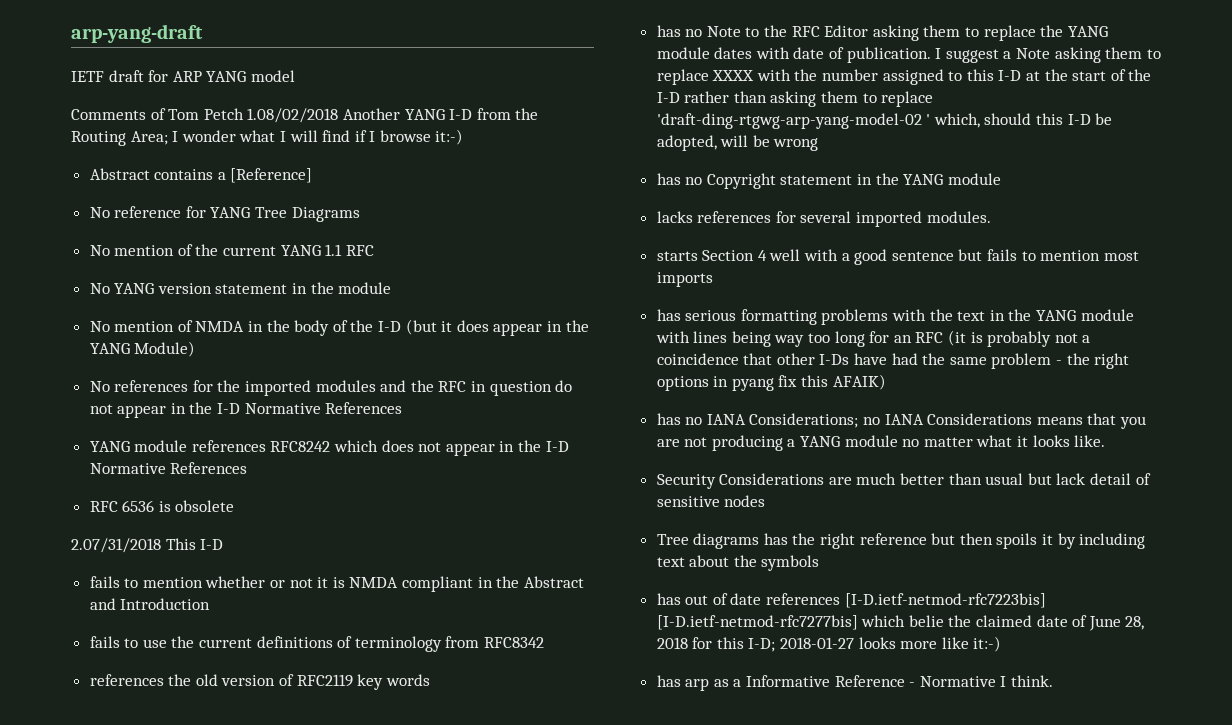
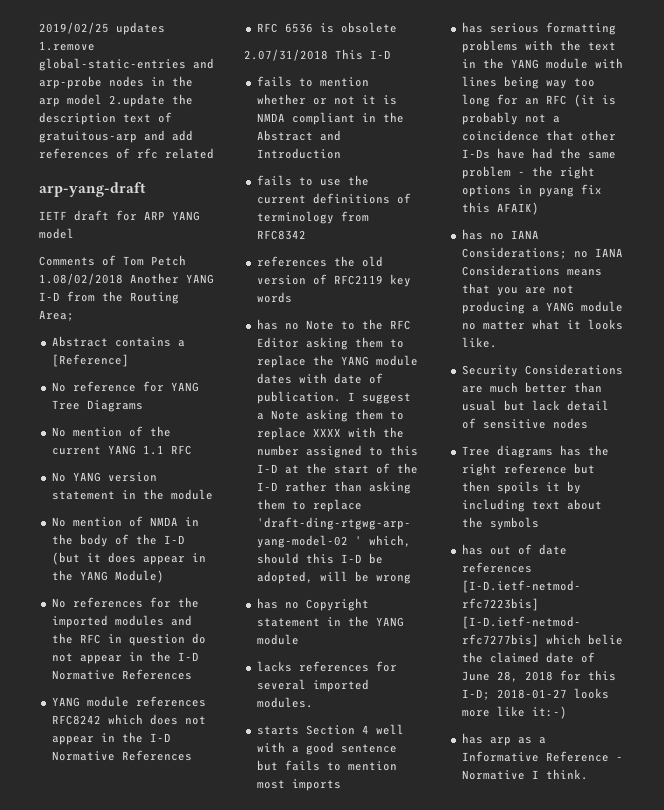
(71, 33) none -> [39,22,165,35] [39,41,95,51] [39,58,214,71] [39,76,193,89] [39,94,193,107] [39,112,172,125] [39,130,193,143] [39,148,214,159] 2019/02/25 updates 1.remove global-static-entries and arp-probe nodes in the arp model 2.update the description text of gratuitous-arp and add references of rfc related //
[172,129,464,145] I wonder what I will find if I browse it:-) -> (74, 315) none

